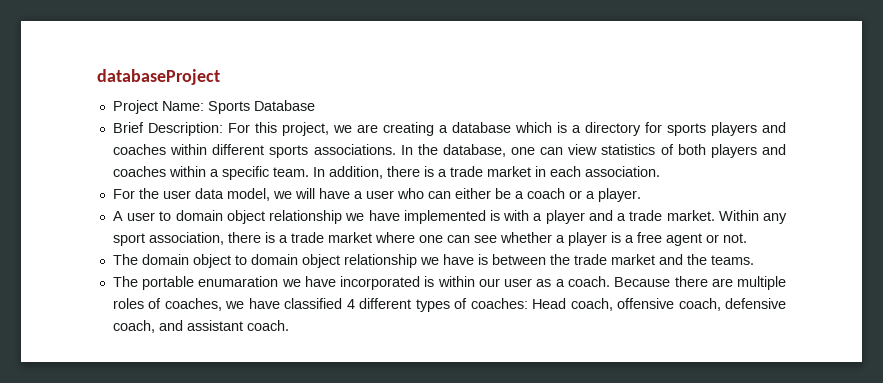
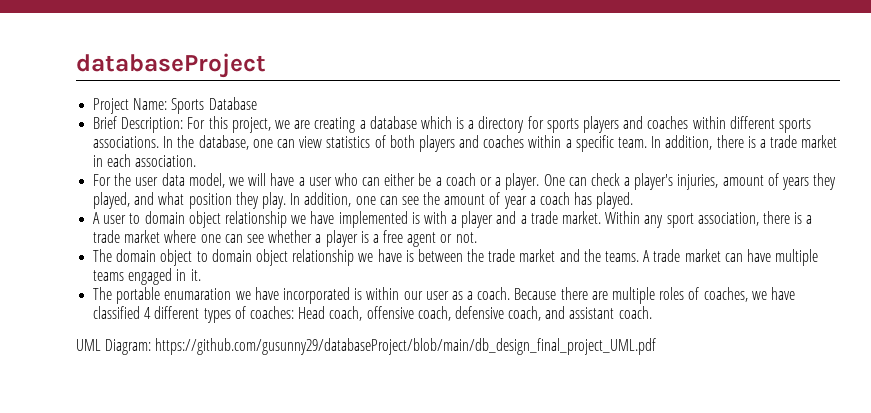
(641, 195) none -> [543,173,837,190] [93,192,634,209] One can check a player's injuries, amount of years they played, and what position they play. In addition, one can see the amount of year a coach has played.
(754, 260) none -> [643,249,819,266] [93,268,201,285] A trade market can have multiple teams engaged in it.
(289, 325) none -> [76,338,657,355] // UML Diagram: https://github.com/gusunny29/databaseProject/blob/main/db_design_final_project_UML.pdf

